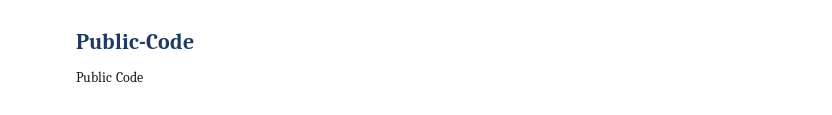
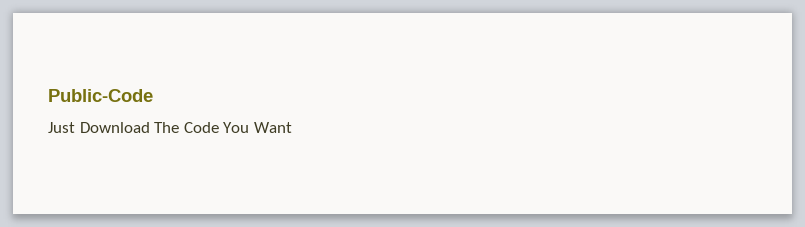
[76,71,143,82] Public Code -> [48,122,292,133] Just Download The Code You Want

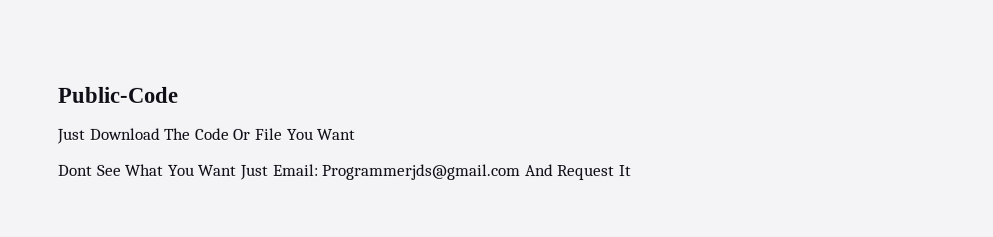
[223,122,292,133] You Want -> [232,127,356,140] [57,163,631,181] Or File You Want // Dont See What You Want Just Email: Programmerjds@gmail.com And Request It

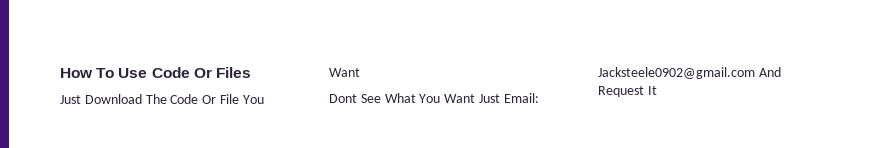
[58,86,179,103] Public-Code -> [60,67,251,78] How To Use Code Or Files
[321,163,521,181] Programmerjds@gmail.com -> [598,67,755,79] Jacksteele0902@gmail.com

